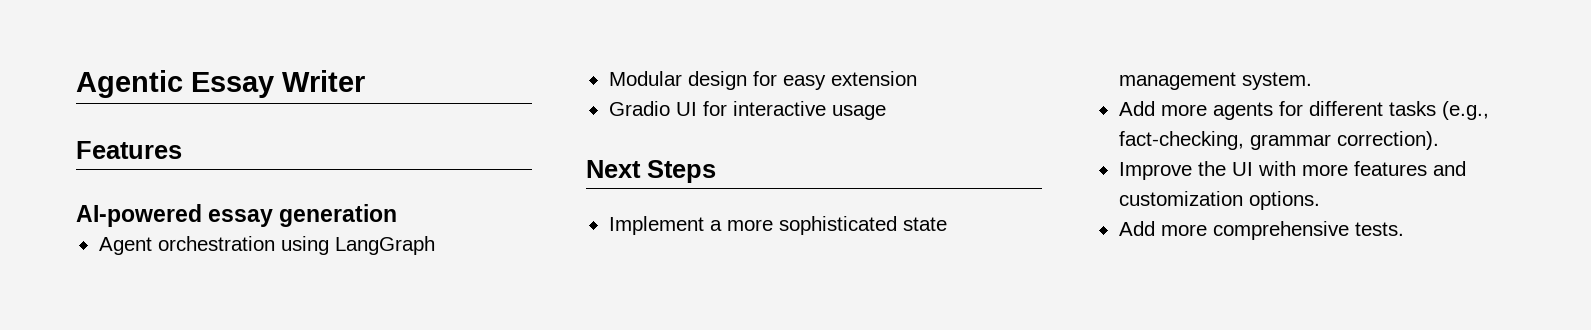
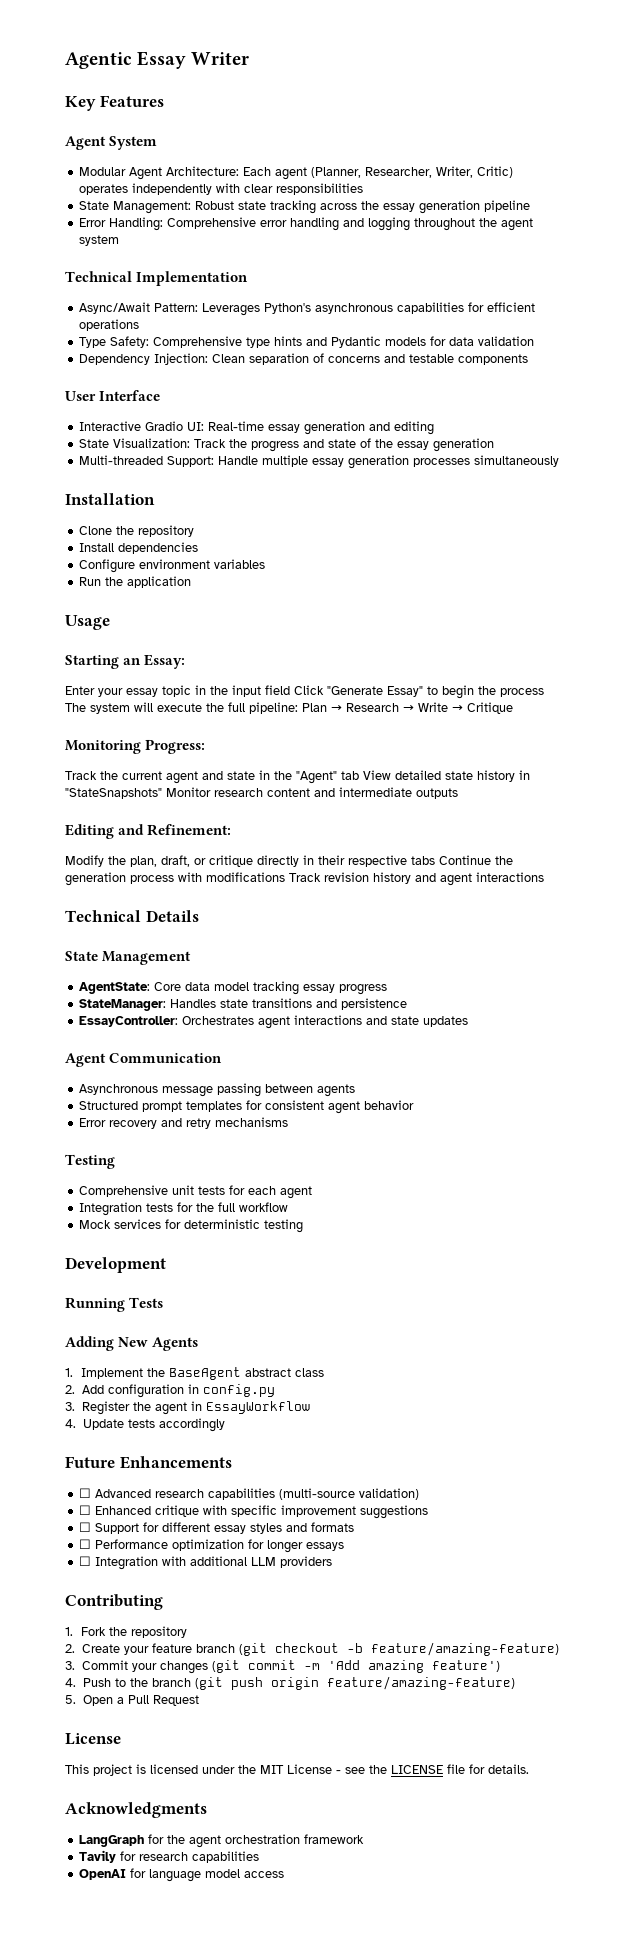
(365, 81) none -> [65,96,96,111] Key
[76,204,398,227] [98,236,435,255] [608,71,917,90] [608,101,886,120] [586,160,716,183] [608,216,947,235] [1118,72,1312,90] [1118,101,1489,120] [1118,131,1439,150] [1118,161,1466,180] [1118,191,1320,210] [1118,221,1404,240] AI-powered essay generation // Agent orchestration using LangGraph // Modular design for easy extension // Gradio UI for interactive usage // Next Steps // Implement a more sophisticated state management system. // Add more agents for different tasks (e.g., fact-checking, grammar correction). // Improve the UI with more features and customization options. // Add more comprehensive tests. -> [65,136,158,150] [79,166,514,180] [79,183,364,195] [79,200,531,214] [79,217,534,231] [79,235,120,246] [65,271,249,286] [79,302,536,316] [79,319,140,331] [79,336,535,348] [79,353,529,365] [65,390,161,401] [79,421,435,435] [79,438,495,452] [79,455,560,469] [65,493,155,505] [79,525,195,537] [79,542,199,554] [79,559,266,573] [79,576,192,588] [65,615,110,630] [65,654,186,669] [65,685,544,699] [65,702,513,714] [65,739,206,754] [65,770,530,784] [65,787,458,799] [65,824,232,839] [65,855,513,867] [65,872,544,886] [65,910,199,922] [65,951,192,965] [79,981,388,995] [79,998,408,1011] [79,1015,469,1029] [65,1053,223,1067] [79,1083,356,1097] [79,1100,415,1114] [79,1117,289,1129] [65,1154,115,1169] [79,1185,313,1199] [79,1202,289,1216] [79,1219,304,1233] [65,1257,166,1273] [65,1297,164,1312] [65,1336,199,1351] [65,1367,325,1380] [65,1384,275,1398] [65,1401,310,1415] [65,1418,225,1432] [65,1456,232,1469] [79,1488,420,1500] [79,1505,429,1519] [79,1522,355,1534] [79,1539,345,1553] [79,1556,333,1570] [65,1594,163,1610] [65,1626,188,1638] [65,1642,559,1656] [65,1660,500,1674] [65,1676,515,1690] [65,1695,199,1706] [65,1733,121,1745] [65,1764,529,1776] [65,1802,207,1818] [79,1834,365,1848] [79,1850,260,1863] [79,1868,285,1882] Agent System // Modular Agent Architecture: Each agent (Planner, Researcher, Writer, Critic) operates independently with clear responsibilities // State Management: Robust state tracking across the essay generation pipeline // Error Handling: Comprehensive error handling and logging throughout the agent system // Technical Implementation // Async/Await Pattern: Leverages Python's asynchronous capabilities for efficient operations // Type Safety: Comprehensive type hints and Pydantic models for data validation // Dependency Injection: Clean separation of concerns and testable components // User Interface // Interactive Gradio UI: Real-time essay generation and editing // State Visualization: Track the progress and state of the essay generation // Multi-threaded Support: Handle multiple essay generation processes simultaneously // Installation // Clone the repository // Install dependencies // Configure environment variables // Run the application // Usage // Starting an Essay: // Enter your essay topic in the input field Click "Generate Essay" to begin the process The system will execute the full pipeline: Plan → Research → Write → Critique // Monitoring Progress: // Track the current agent and state in the "Agent" tab View detailed state history in "StateSnapshots" Monitor research content and intermediate outputs // Editing and Refinement: // Modify the plan, draft, or critique directly in their respective tabs Continue the generation process with modifications Track revision history and agent interactions // Technical Details // State Management // AgentState: Core data model tracking essay progress // StateManager: Handles state transitions and persistence // EssayController: Orchestrates agent interactions and state updates // Agent Communication // Asynchronous message passing between agents // Structured prompt templates for consistent agent behavior // Error recovery and retry mechanisms // Testing // Comprehensive unit tests for each agent // Integration tests for the full workflow // Mock services for deterministic testing // Development // Running Tests // Adding New Agents // 1. Implement the BaseAgent abstract class // 2. Add configuration in config.py // 3. Register the agent in EssayWorkflow // 4. Update tests accordingly // Future Enhancements // ☐ Advanced research capabilities (multi-source validation) // ☐ Enhanced critique with specific improvement suggestions // ☐ Support for different essay styles and formats // ☐ Performance optimization for longer essays // ☐ Integration with additional LLM providers // Contributing // 1. Fork the repository // 2. Create your feature branch (git checkout -b feature/amazing-feature) // 3. Commit your changes (git commit -m 'Add amazing feature') // 4. Push to the branch (git push origin feature/amazing-feature) // 5. Open a Pull Request // License // This project is licensed under the MIT License - see the LICENSE file for details. // Acknowledgments // LangGraph for the agent orchestration framework // Tavily for research capabilities // OpenAI for language model access

